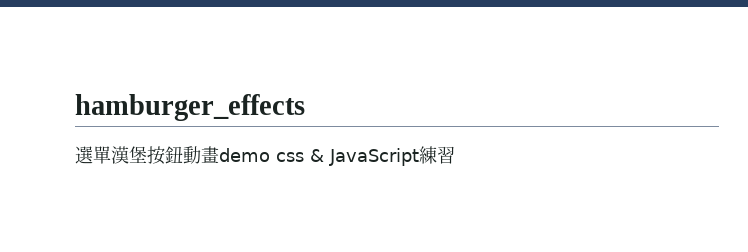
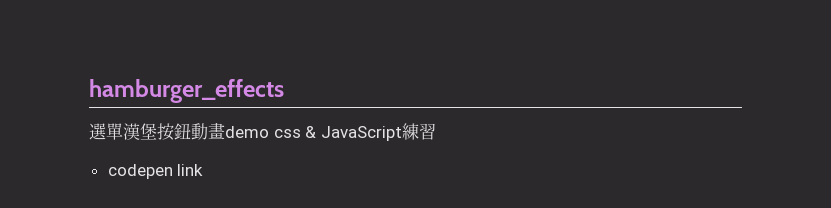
(455, 155) none -> [107,164,204,179] // codepen link

